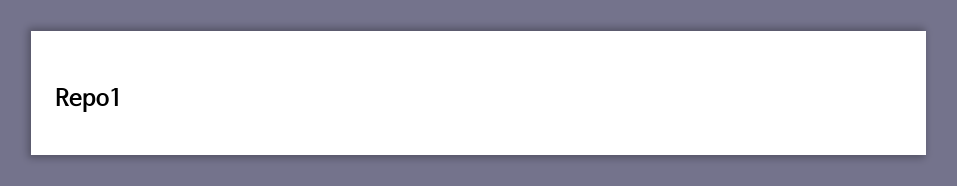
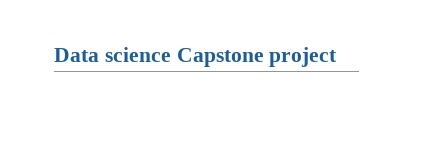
[55,88,122,112] Repo1 -> [54,47,338,67] Data science Capstone project

